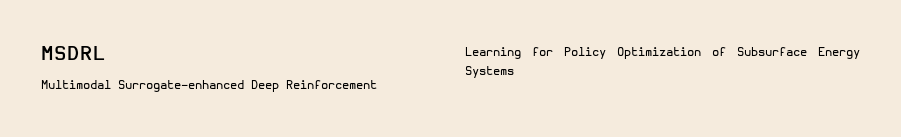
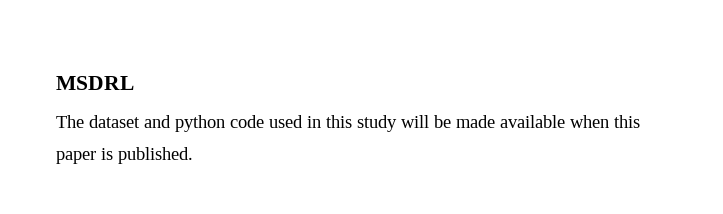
[41,80,377,92] [465,47,860,59] [465,66,514,78] Multimodal Surrogate-enhanced Deep Reinforcement Learning for Policy Optimization of Subsurface Energy Systems -> [56,115,640,132] [56,147,193,164] The dataset and python code used in this study will be made available when this paper is published.

